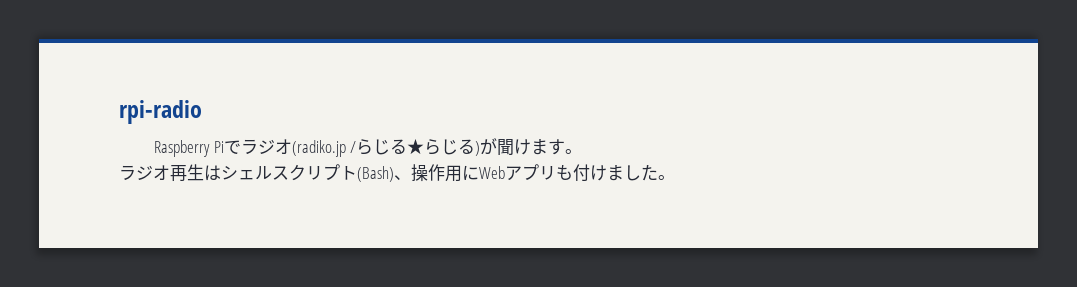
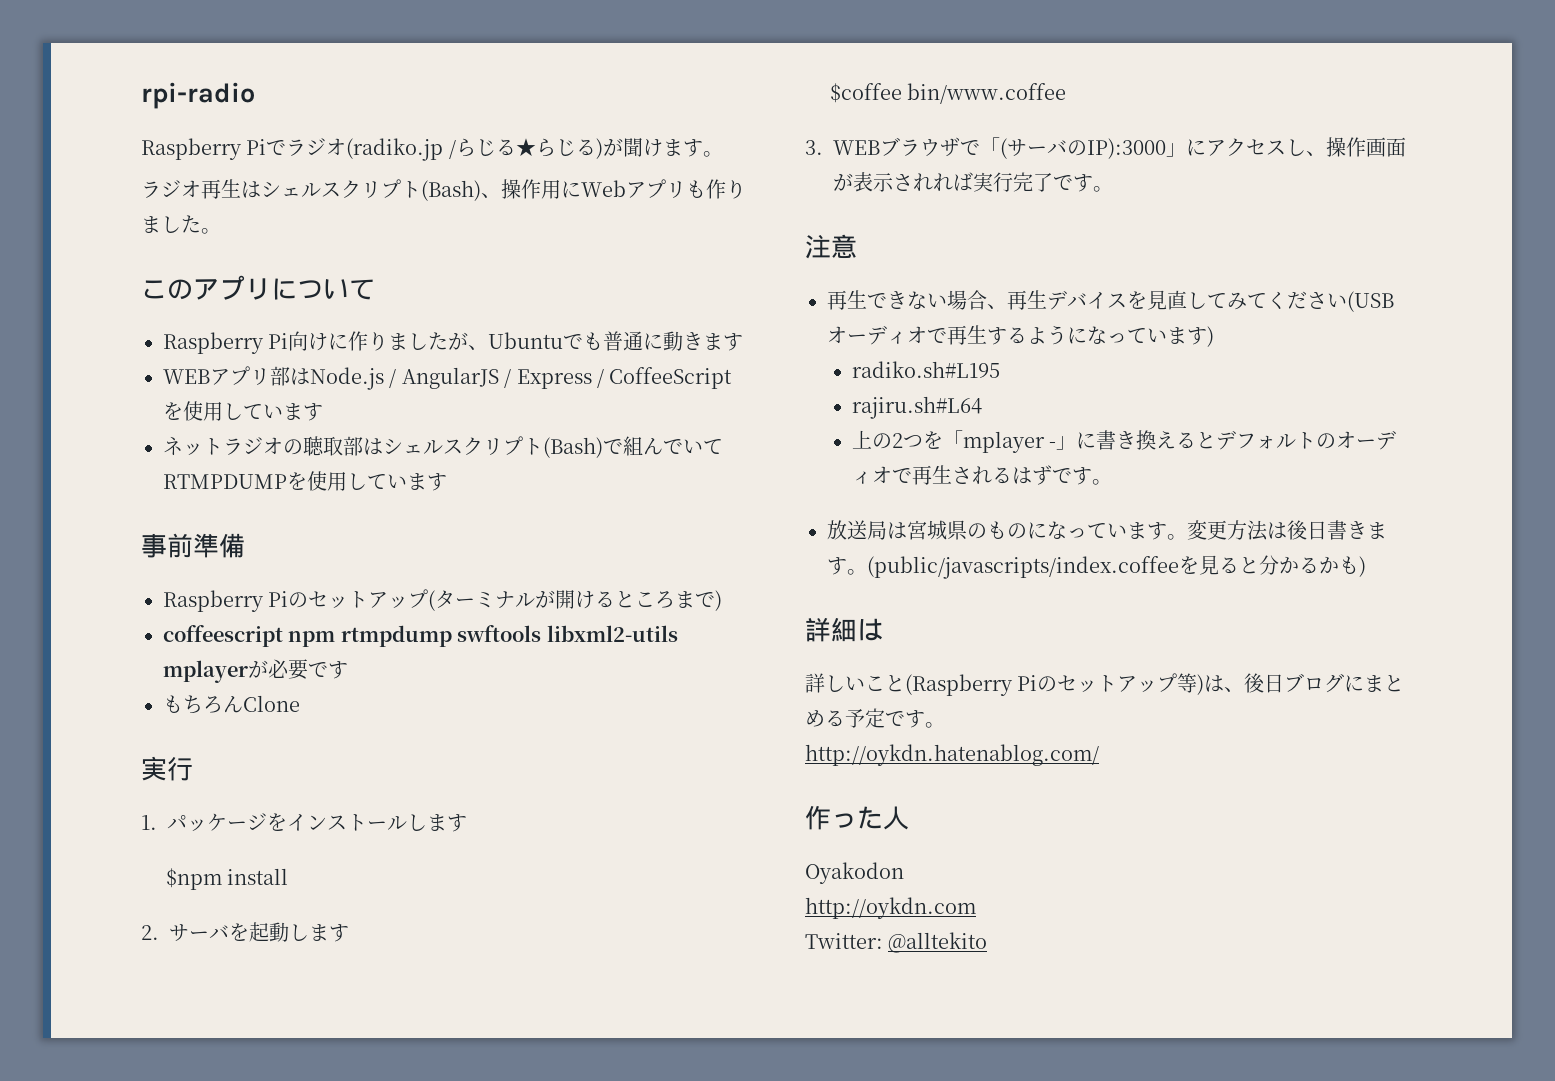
[573,164,607,182] 付け -> [706,179,746,199] 作り
(675, 177) none -> [141,275,375,300] [163,331,744,354] [163,366,733,390] [163,401,323,421] [163,436,723,458] [163,471,447,491] [141,533,245,558] [163,589,723,612] [163,625,678,647] [163,659,348,683] [163,695,300,714] [141,756,193,781] [141,813,467,832] [166,868,289,890] [141,922,349,942] [830,83,1067,104] [805,137,1406,159] [833,172,1113,192] [805,234,857,259] [827,290,1394,312] [827,325,1214,347] [852,361,1001,378] [852,396,983,419] [852,430,1397,453] [852,465,1113,485] [827,520,1387,541] [827,555,1366,579] [805,617,883,642] [805,673,1405,696] [805,708,945,728] [805,744,1099,766] [805,805,909,830] [805,862,904,884] [805,897,976,919] [805,932,988,953] // このアプリについて // Raspberry Pi向けに作りましたが、Ubuntuでも普通に動きます // WEBアプリ部はNode.js / AngularJS / Express / CoffeeScriptを使用しています // ネットラジオの聴取部はシェルスクリプト(Bash)で組んでいてRTMPDUMPを使用しています // 事前準備 // Raspberry Piのセットアップ(ターミナルが開けるところまで) // coffeescript npm rtmpdump swftools libxml2-utils mplayerが必要です // もちろんClone // 実行 // 1.パッケージをインストールします // $npm install // 2.サーバを起動します // $coffee bin/www.coffee // 3. WEBブラウザで「(サーバのIP):3000」にアクセスし、操作画面が表示されれば実行完了です。 // 注意 // 再生できない場合、再生デバイスを見直してみてください(USBオーディオで再生するようになっています) // radiko.sh#L195 // rajiru.sh#L64 // 上の2つを「mplayer -」に書き換えるとデフォルトのオーディオで再生されるはずです。 // 放送局は宮城県のものになっています。変更方法は後日書きます。(public/javascripts/index.coffeeを見ると分かるかも) // 詳細は // 詳しいこと(Raspberry Piのセットアップ等)は、後日ブログにまとめる予定です。 // http://oykdn.hatenablog.com/ // 作った人 // Oyakodon // http://oykdn.com // Twitter: @alltekito

